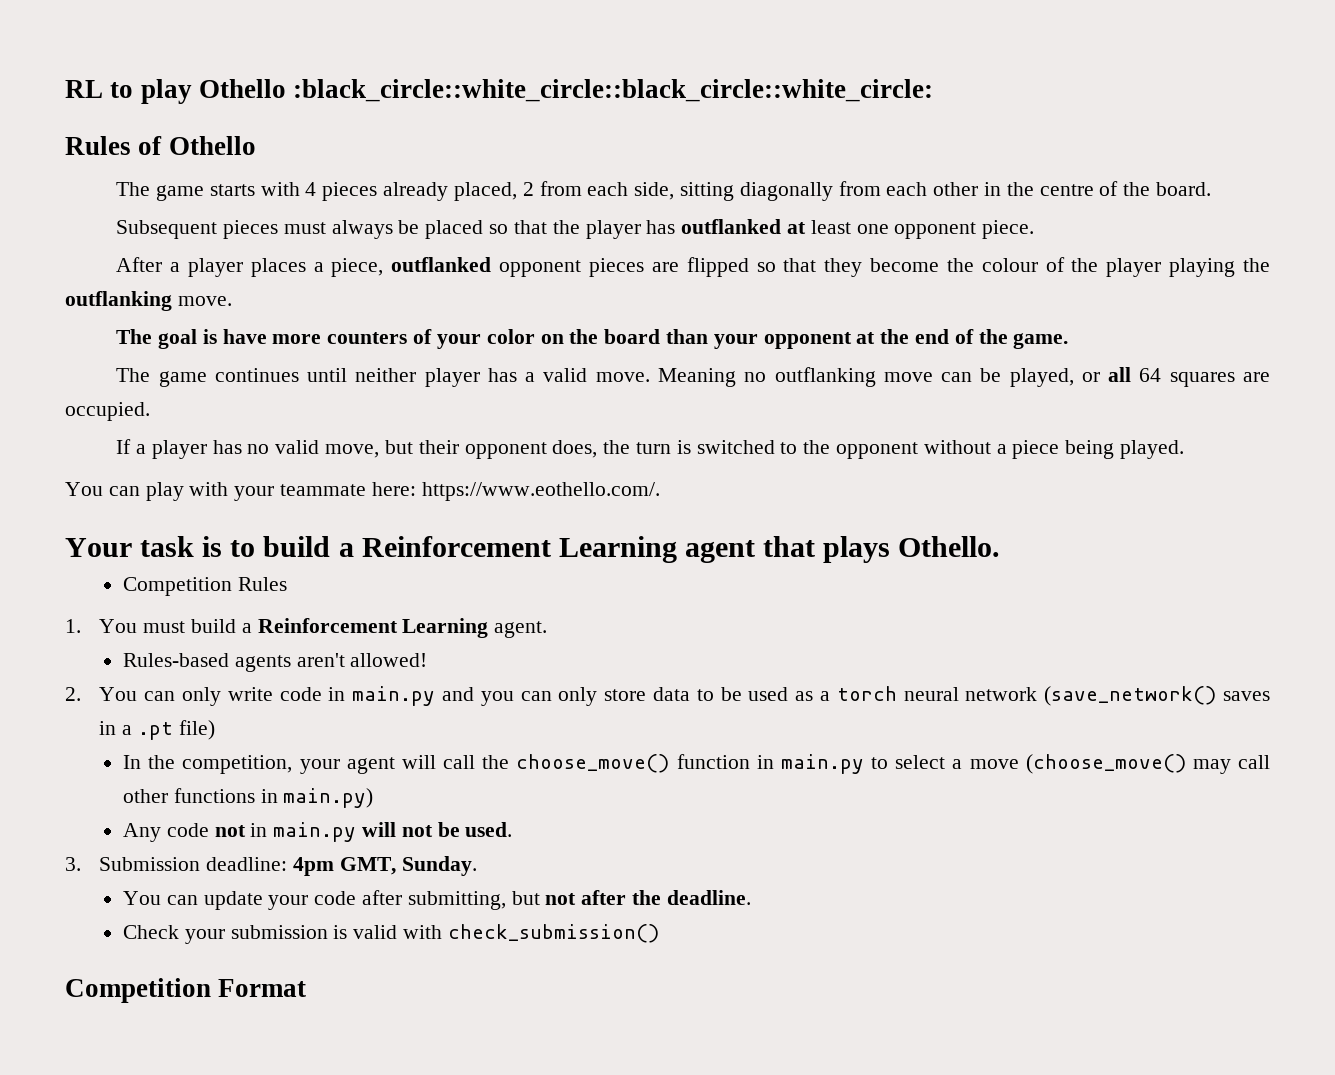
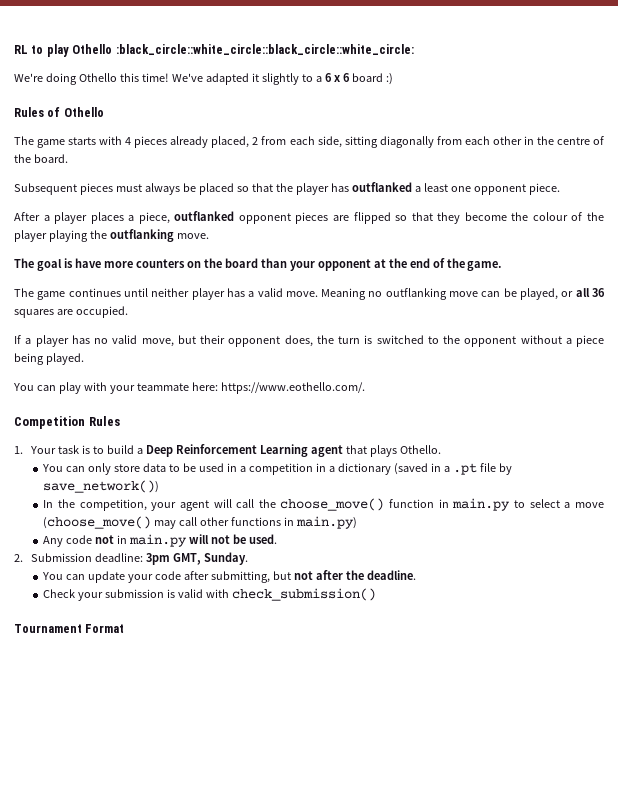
(934, 90) none -> [14,73,393,85] // We're doing Othello this time! We've adapted it slightly to a 6 x 6 board :)
[786,222,806,234] at -> [414,186,421,192] a
[413,329,535,349] of your color -> (185, 263) none
[1139,368,1162,382] 64 -> [592,288,605,297] 36
(660, 491) none -> [14,416,120,429] [14,446,23,454] Competition Rules // 1.
(354, 550) none -> [146,445,174,457] Deep
[123,577,287,596] [65,618,548,638] [123,653,428,672] [65,686,514,706] Competition Rules // 1. You must build a Reinforcement Learning agent. // Rules-based agents aren't allowed! // 2. You can only write code in main.py and you -> [42,464,64,472] You
[795,686,1270,706] [99,720,215,740] as a torch neural network (save_network() saves in a .pt file) -> [227,463,512,475] [43,480,160,493] in a competition in a dictionary (saved in a .pt file by save_network())
[65,857,81,871] 3. -> [14,554,23,562] 2.
[292,857,334,876] 4pm -> [146,553,171,565] 3pm
[65,978,211,1003] Competition -> [14,624,82,633] Tournament

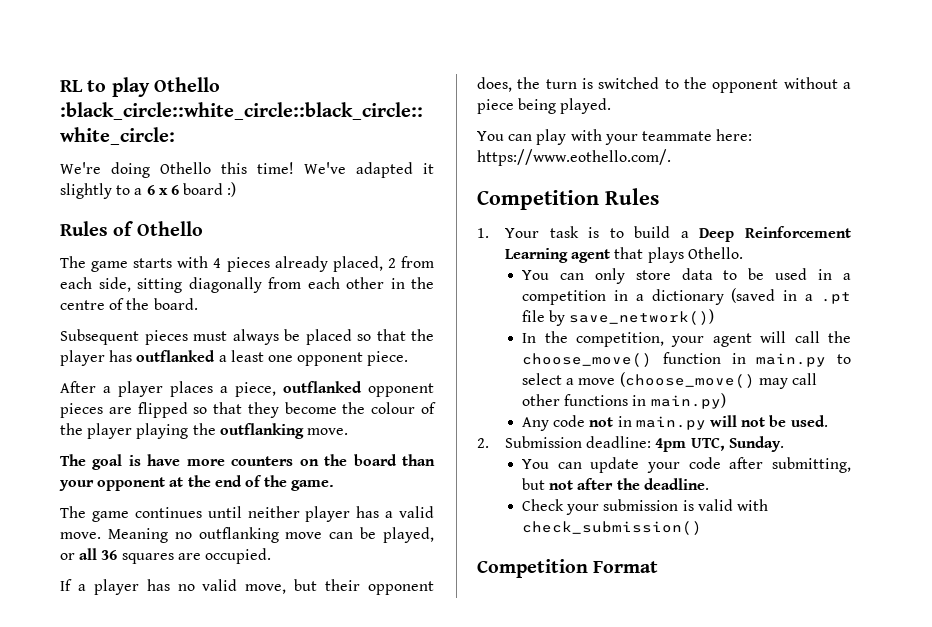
[146,553,202,565] 3pm GMT, -> [655,437,725,452] 4pm UTC,
[14,624,82,633] Tournament -> [477,559,588,578] Competition

